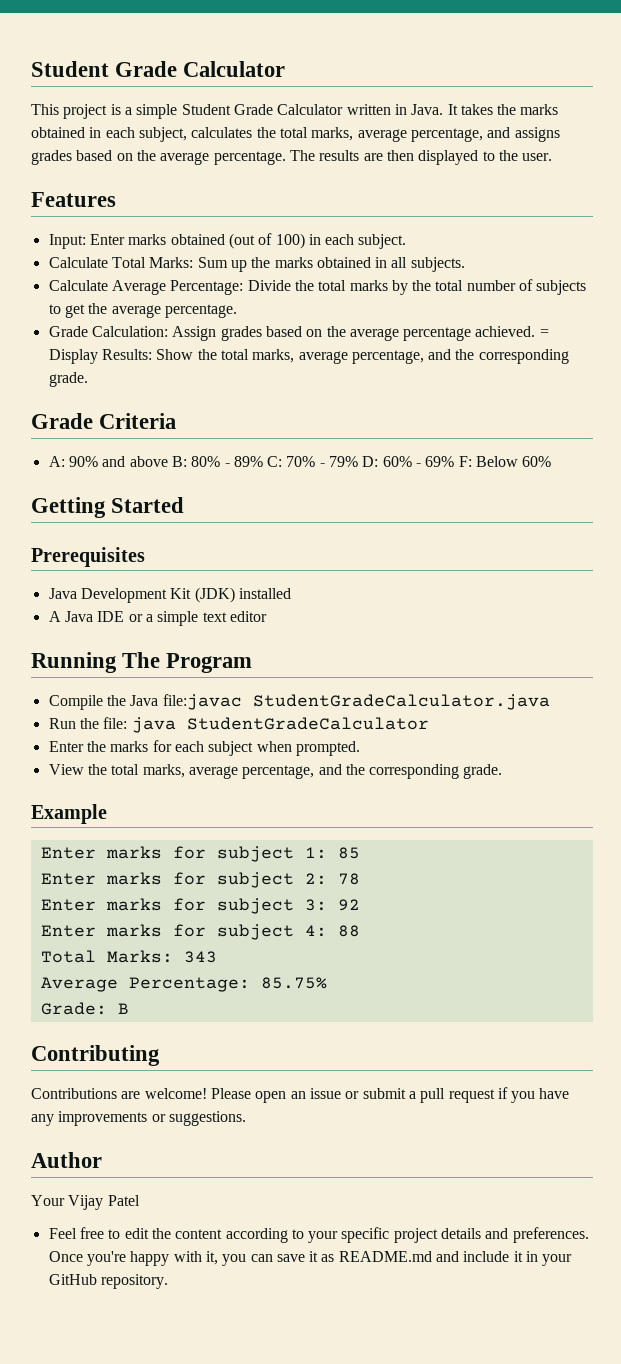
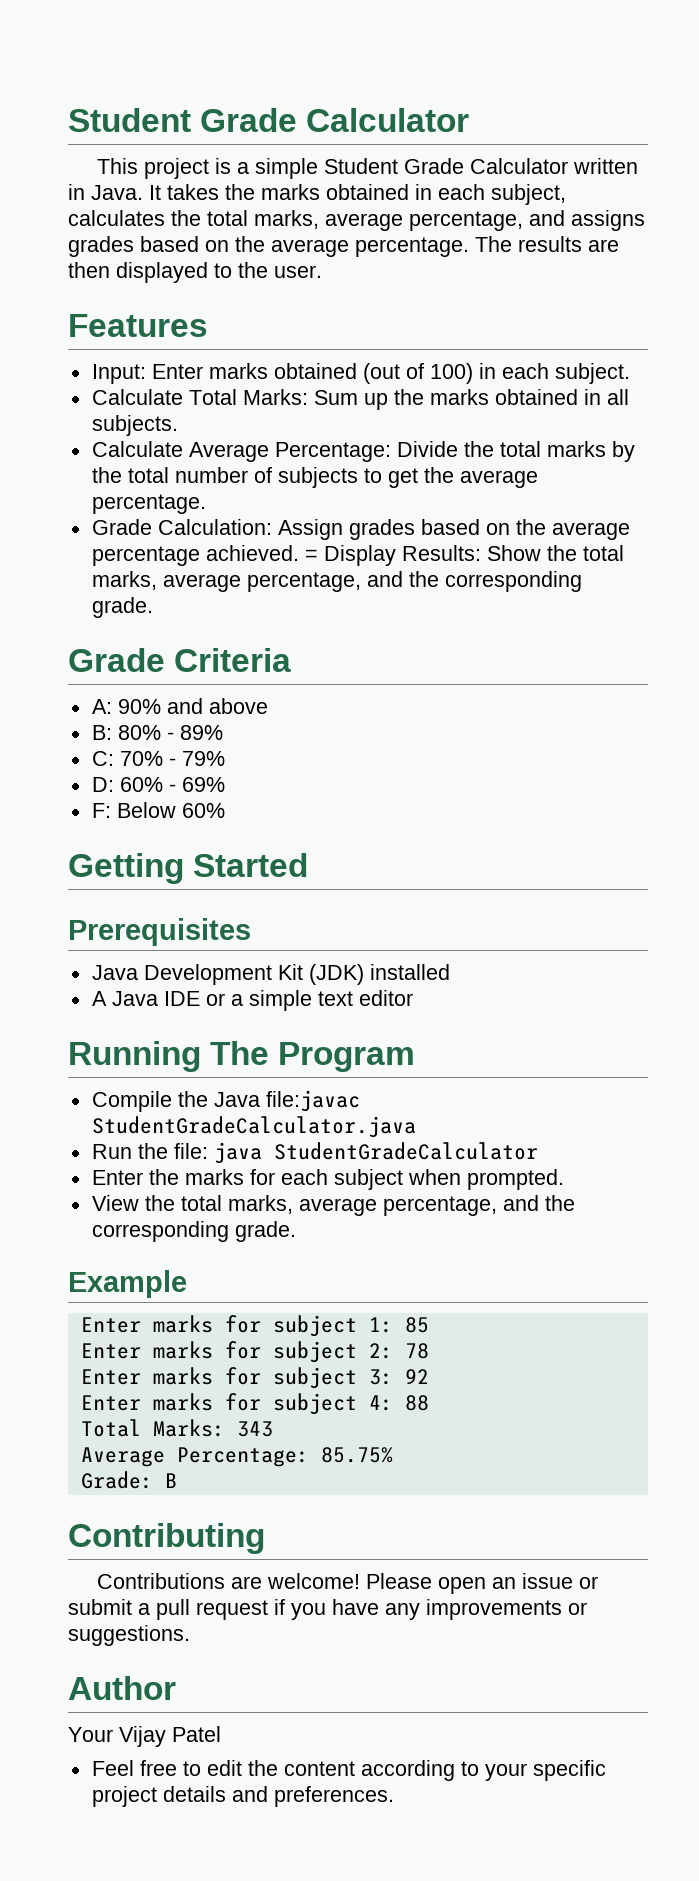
(168, 461) none -> (268, 706) //
(263, 461) none -> (223, 732) //
(359, 461) none -> (225, 758) //
(455, 461) none -> (225, 784) //
[48,1251,573,1266] [48,1274,168,1289] Once you're happy with it, you can save it as README.md and include it in your GitHub repository. -> (394, 1796) none

